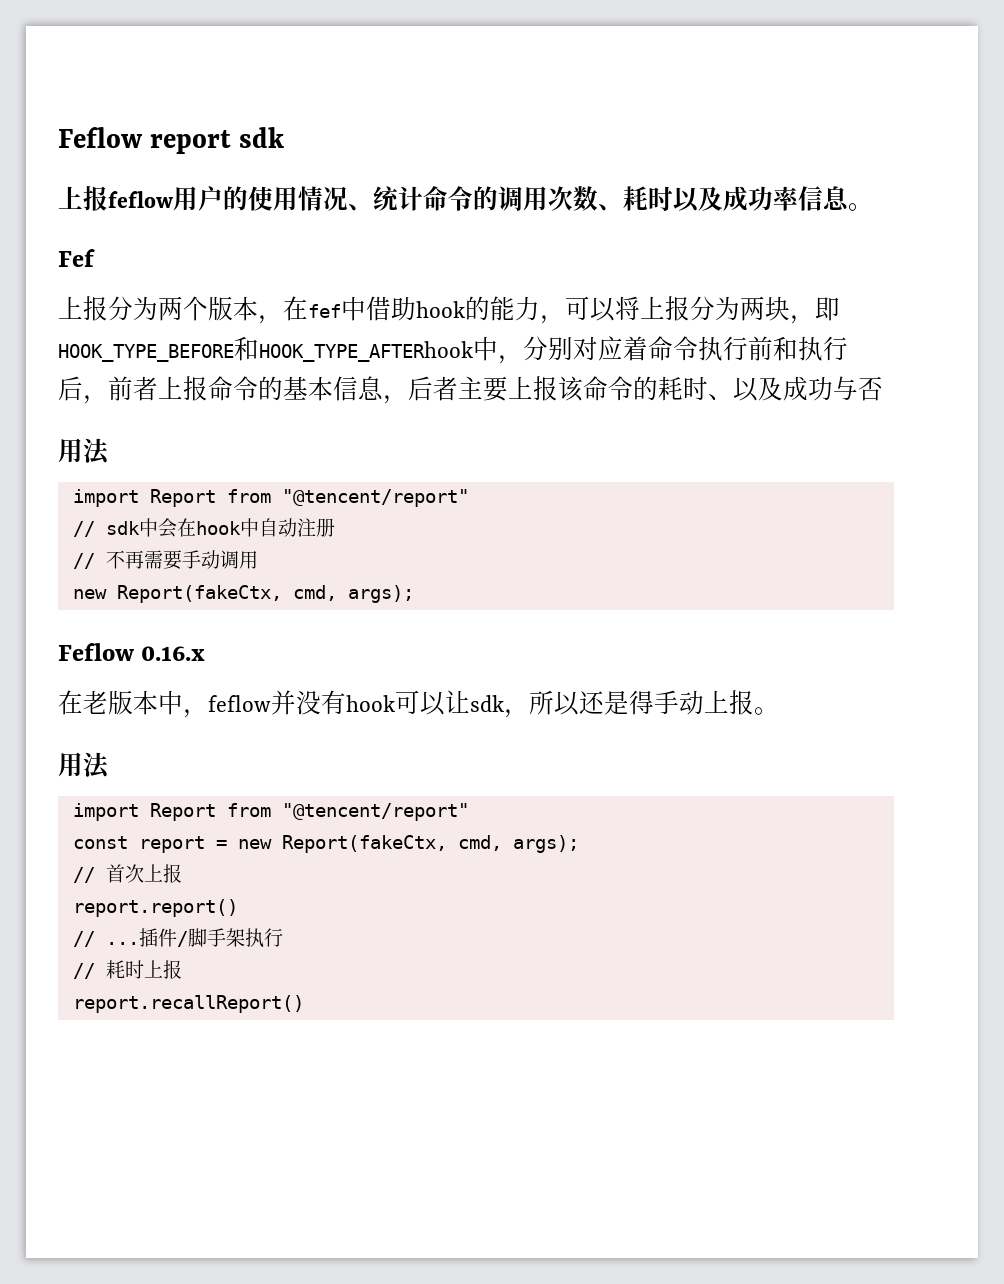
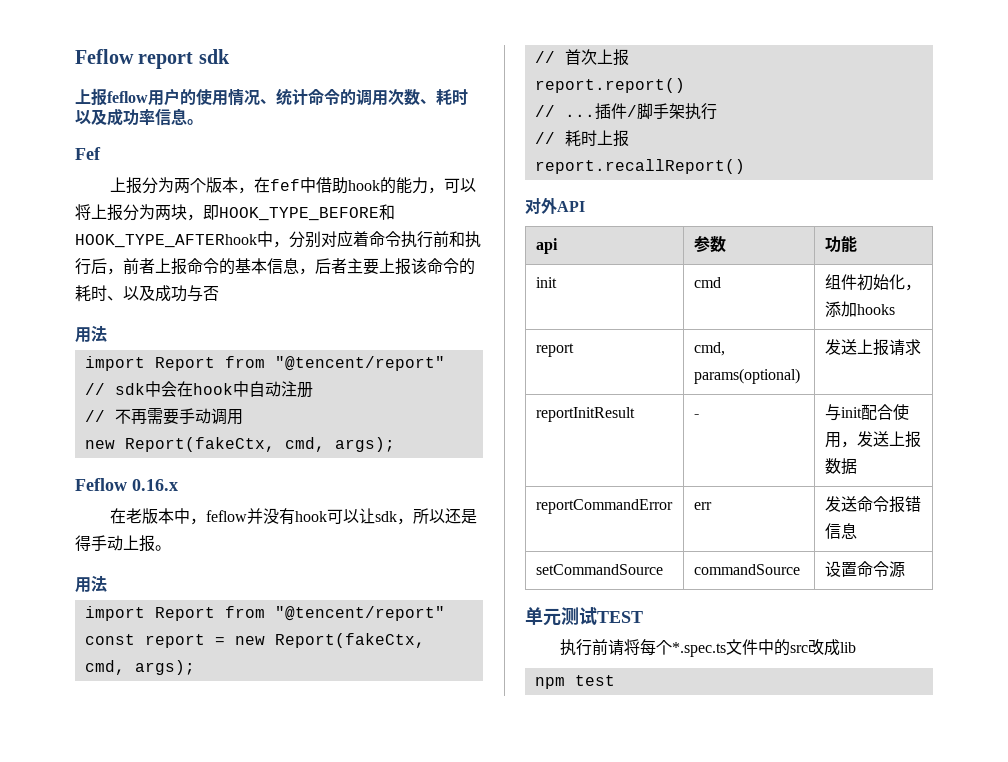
(304, 1004) none -> [525,197,585,214] [535,238,558,254] [693,236,726,253] [824,235,857,253] [535,277,557,288] [693,277,721,288] [824,274,921,291] [824,301,895,317] [535,343,574,357] [693,342,725,356] [693,368,800,384] [824,339,921,356] [535,407,635,422] [693,414,699,418] [824,404,909,421] [824,431,921,448] [824,458,857,475] [535,499,673,514] [693,502,712,510] [824,496,921,513] [824,523,857,539] [535,564,663,575] [693,564,800,575] [824,561,905,578] [525,607,643,626] [560,639,857,657] [534,675,615,689] // 对外API // api | 参数 | 功能 // init | cmd | 组件初始化，添加hooks // report | cmd, params(optional) | 发送上报请求 // reportInitResult | - | 与init配合使用，发送上报数据 // reportCommandError | err | 发送命令报错信息 // setCommandSource | commandSource | 设置命令源 // 单元测试TEST // 执行前请将每个*.spec.ts文件中的src改成lib // npm test

